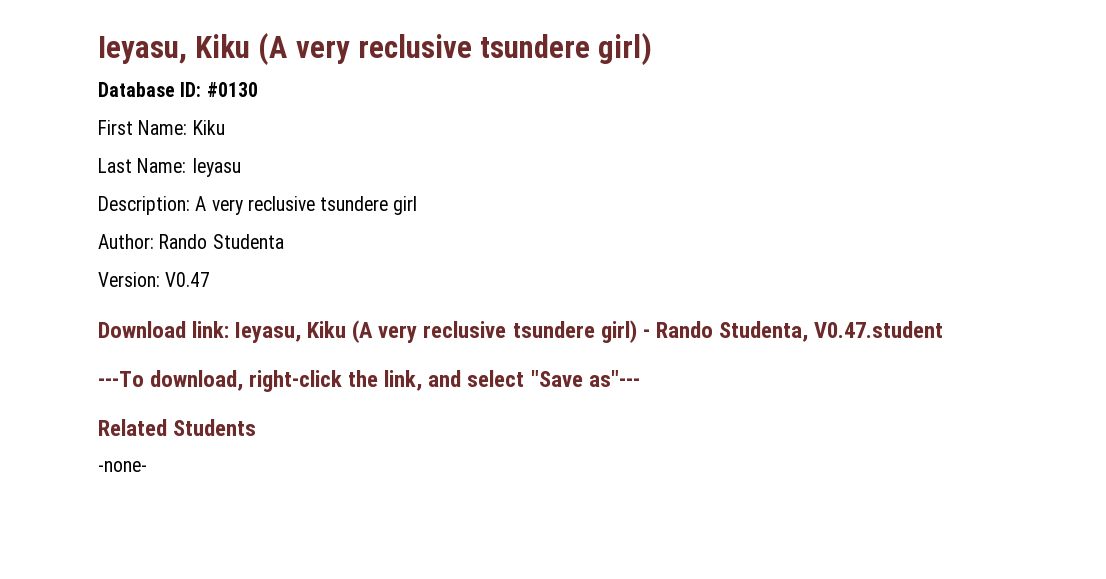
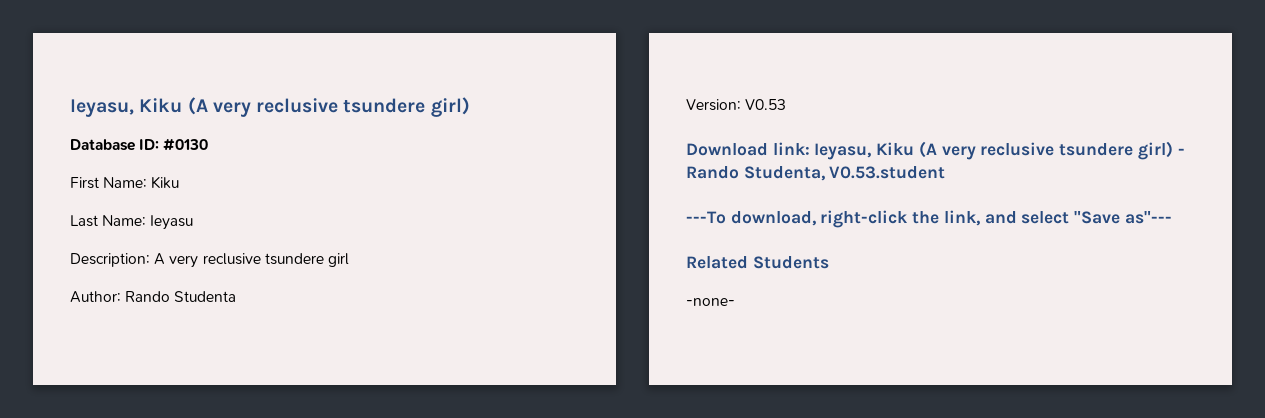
[165,272,211,287] V0.47 -> [745,99,787,110] V0.53
[813,321,943,338] V0.47.student -> [829,166,946,179] V0.53.student

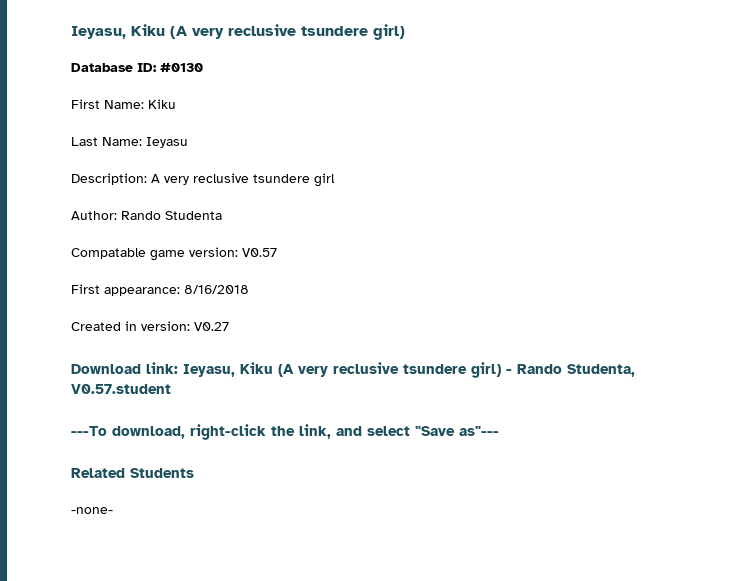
[686,99,787,111] Version: V0.53 -> [71,247,277,261] [71,284,249,296] [71,321,229,331] Compatable game version: V0.57 // First appearance: 8/16/2018 // Created in version: V0.27
[829,166,946,179] V0.53.student -> [71,384,171,394] V0.57.student

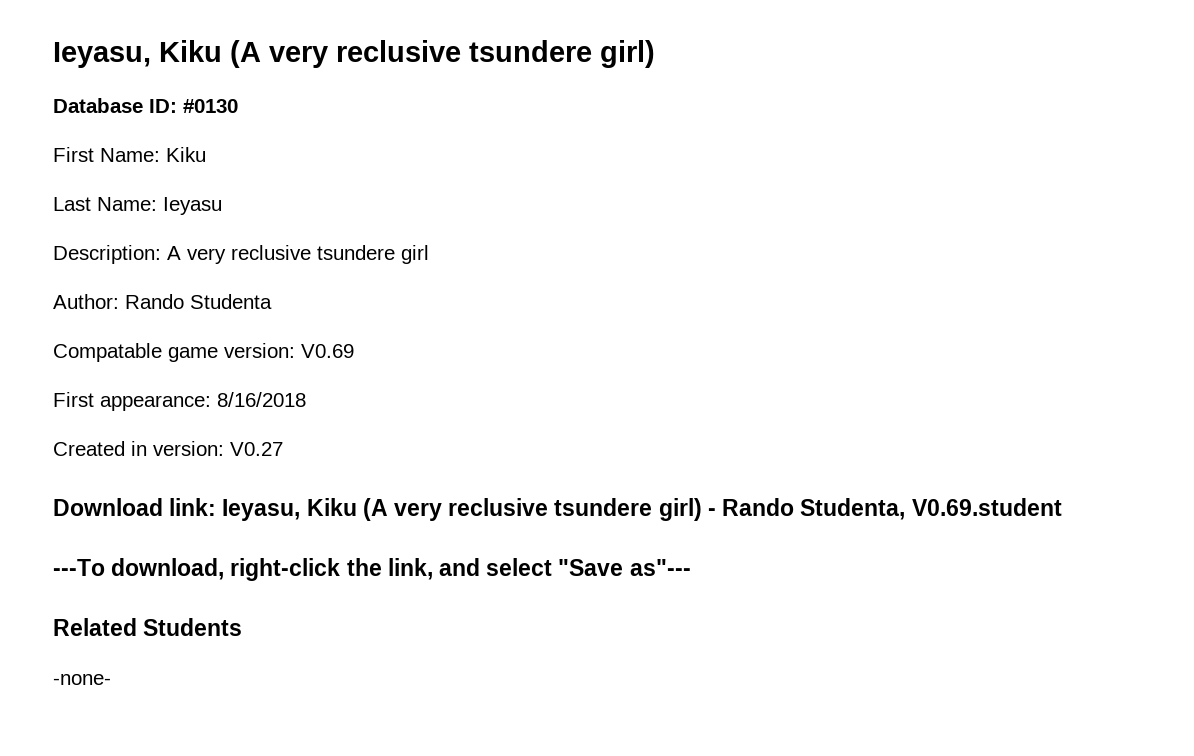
[242,248,277,257] V0.57 -> [301,344,354,358] V0.69
[71,384,171,394] V0.57.student -> [911,498,1062,516] V0.69.student

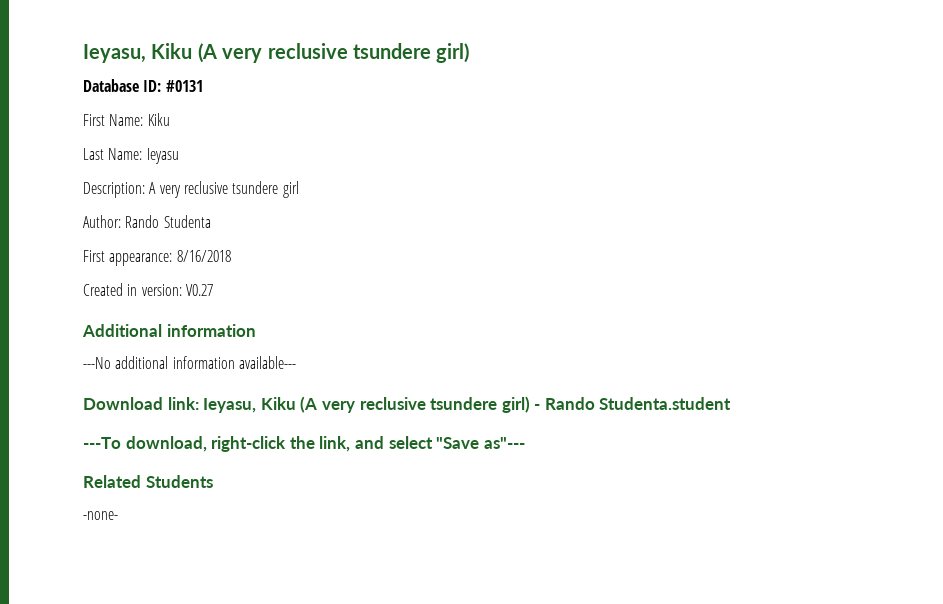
[183,99,238,113] #0130 -> [165,80,203,92] #0131
[53,343,354,362] // Compatable game version: V0.69 -> (211, 221) none
(283, 449) none -> [82,324,256,337] [83,356,296,369] // Additional information // ---No additional information available---
[800,498,1062,520] Studenta, V0.69.student -> [599,397,732,410] Studenta.student

